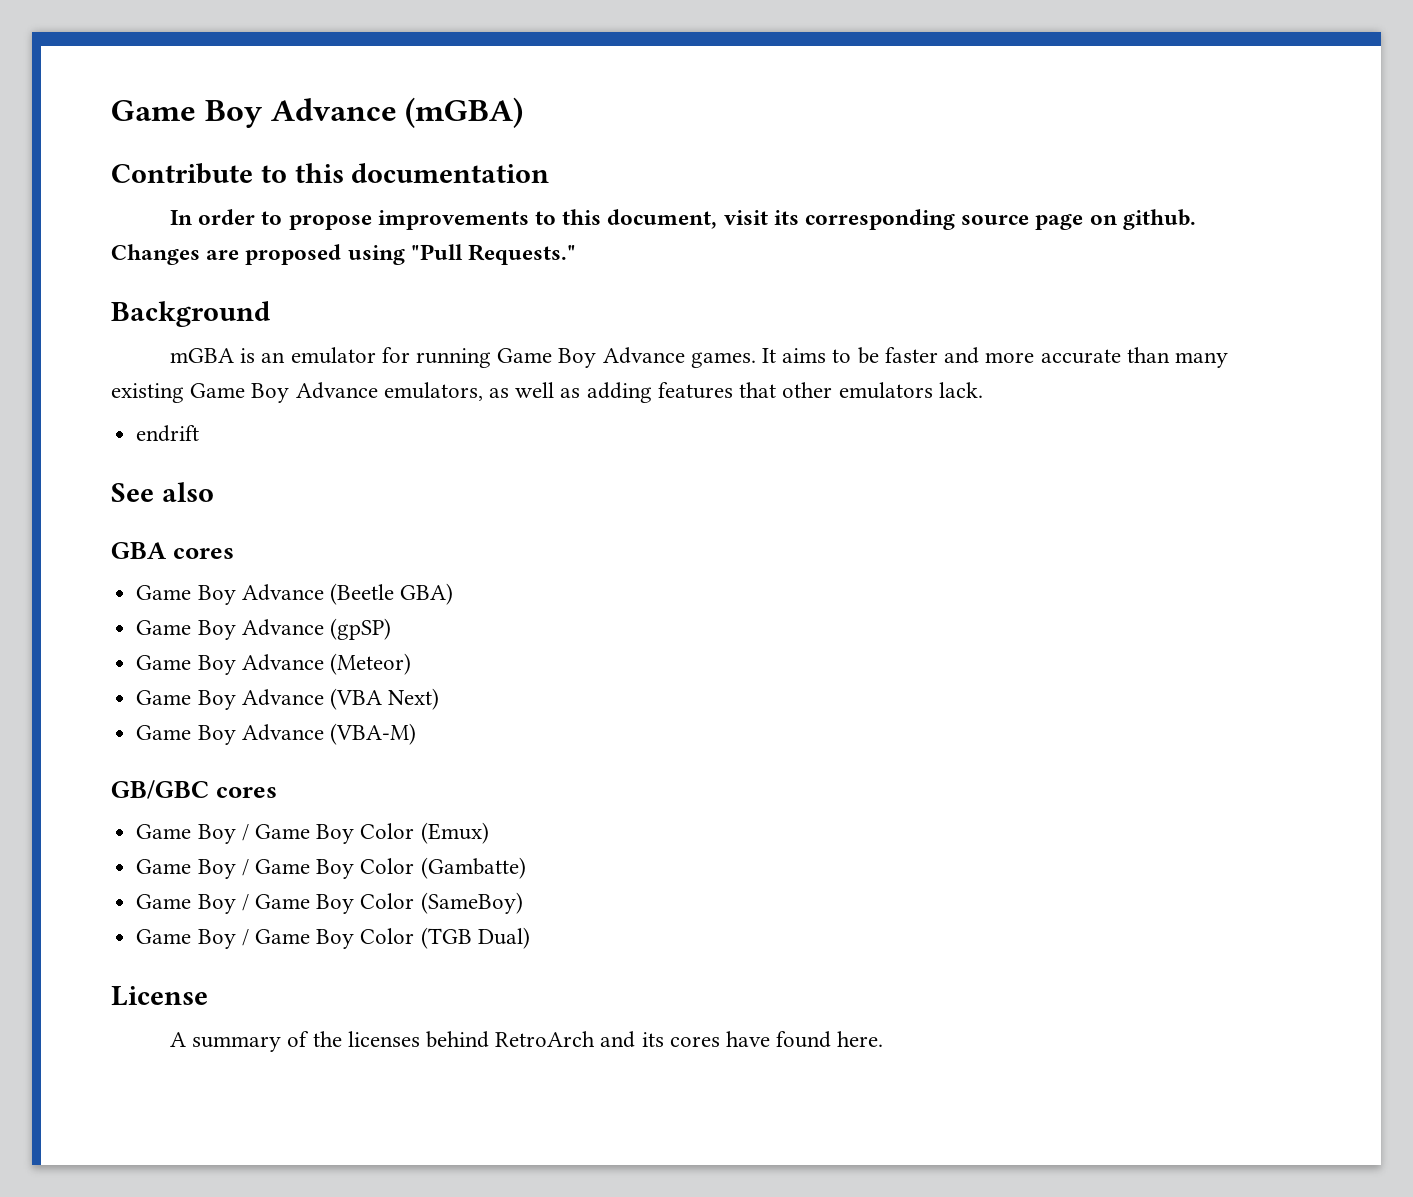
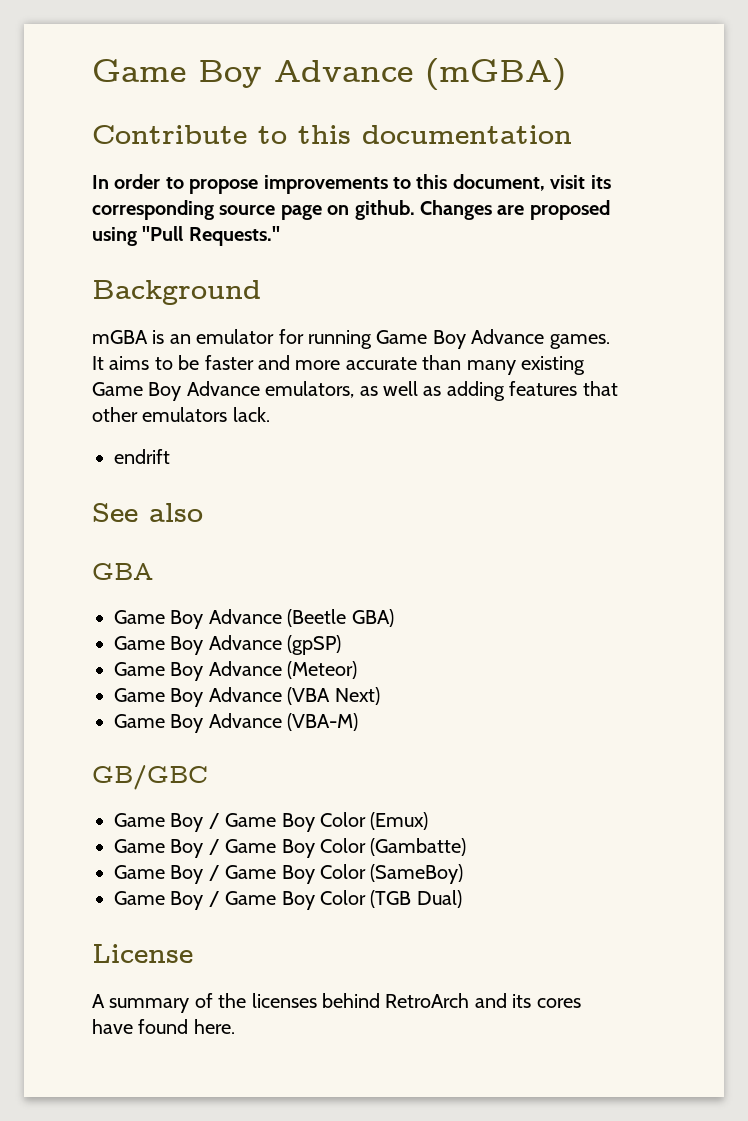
[173,548,235,559] cores -> (153, 571) none
[216,787,278,798] cores -> (208, 777) none

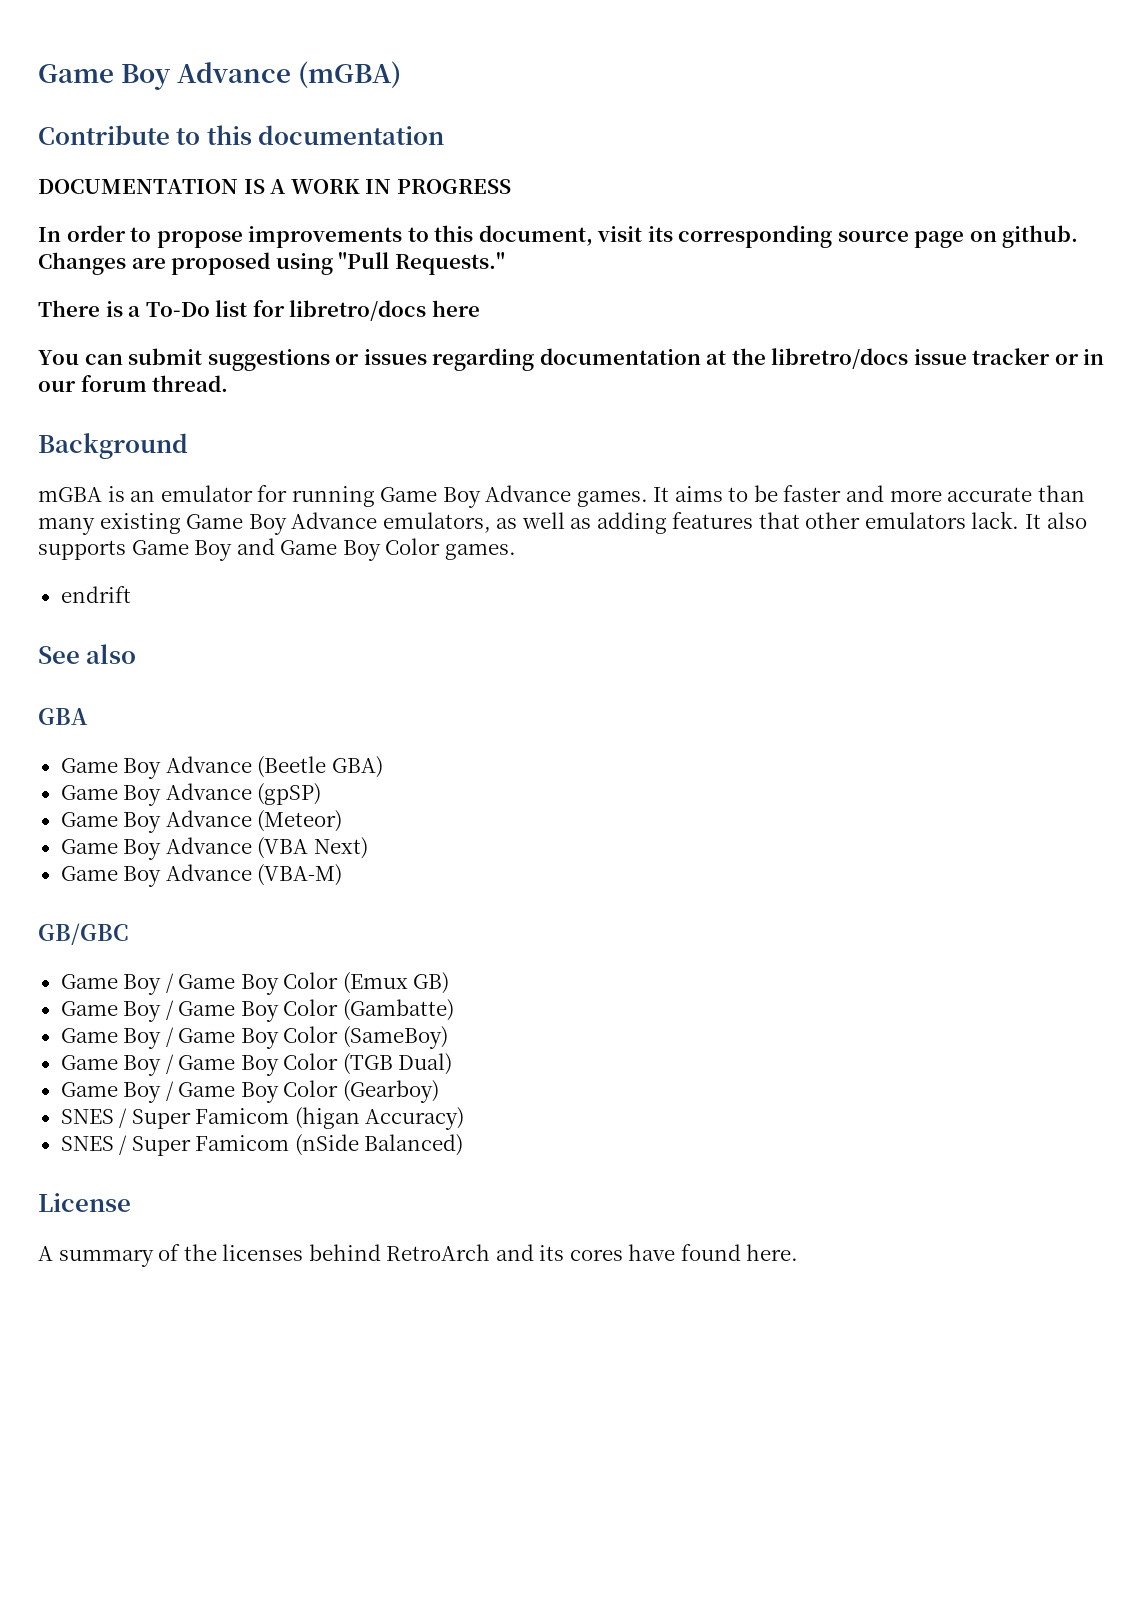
(572, 134) none -> [38,179,511,194] // DOCUMENTATION IS A WORK IN PROGRESS
(280, 236) none -> [38,300,480,321] [38,348,1105,371] [38,375,229,392] // There is a To-Do list for libretro/docs here // You can submit suggestions or issues regarding documentation at the libretro/docs issue tracker or in our forum thread.
(270, 414) none -> [1025,512,1087,529] [38,538,516,561] It also supports Game Boy and Game Boy Color games.
[370,812,429,830] (Emux) -> [342,972,450,994] (Emux GB)
(462, 899) none -> [60,1080,439,1103] [60,1107,465,1130] [60,1134,464,1156] // Game Boy / Game Boy Color (Gearboy) // SNES / Super Famicom (higan Accuracy) // SNES / Super Famicom (nSide Balanced)

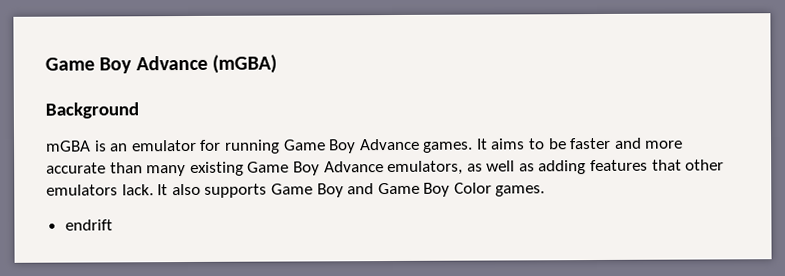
[38,125,445,145] [38,179,511,194] [38,225,1079,248] [38,252,505,275] [38,300,480,321] [38,348,1105,371] [38,375,229,392] // Contribute to this documentation // DOCUMENTATION IS A WORK IN PROGRESS // In order to propose improvements to this document, visit its corresponding source page on github. Changes are proposed using "Pull Requests." // There is a To-Do list for libretro/docs here // You can submit suggestions or issues regarding documentation at the libretro/docs issue tracker or in our forum thread. -> (277, 64) none
[38,644,137,664] [38,708,88,725] [60,756,383,779] [60,783,322,806] [60,810,343,833] [60,837,368,860] [60,864,343,887] [38,923,128,945] [60,972,450,995] [60,999,454,1022] [60,1026,448,1049] [60,1053,453,1076] [60,1080,439,1103] [60,1107,465,1130] [60,1134,464,1156] [38,1193,131,1212] [38,1244,799,1267] // See also // GBA // Game Boy Advance (Beetle GBA) // Game Boy Advance (gpSP) // Game Boy Advance (Meteor) // Game Boy Advance (VBA Next) // Game Boy Advance (VBA-M) // GB/GBC // Game Boy / Game Boy Color (Emux GB) // Game Boy / Game Boy Color (Gambatte) // Game Boy / Game Boy Color (SameBoy) // Game Boy / Game Boy Color (TGB Dual) // Game Boy / Game Boy Color (Gearboy) // SNES / Super Famicom (higan Accuracy) // SNES / Super Famicom (nSide Balanced) // License // A summary of the licenses behind RetroArch and its cores have found here. -> (113, 225) none

